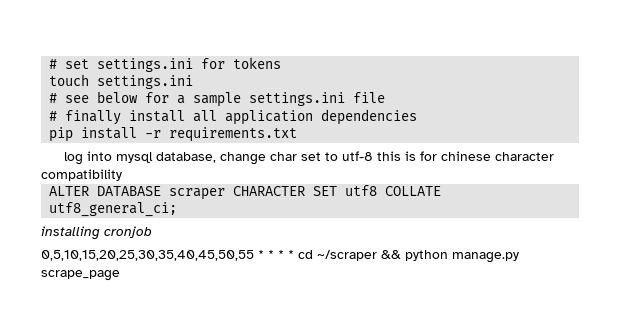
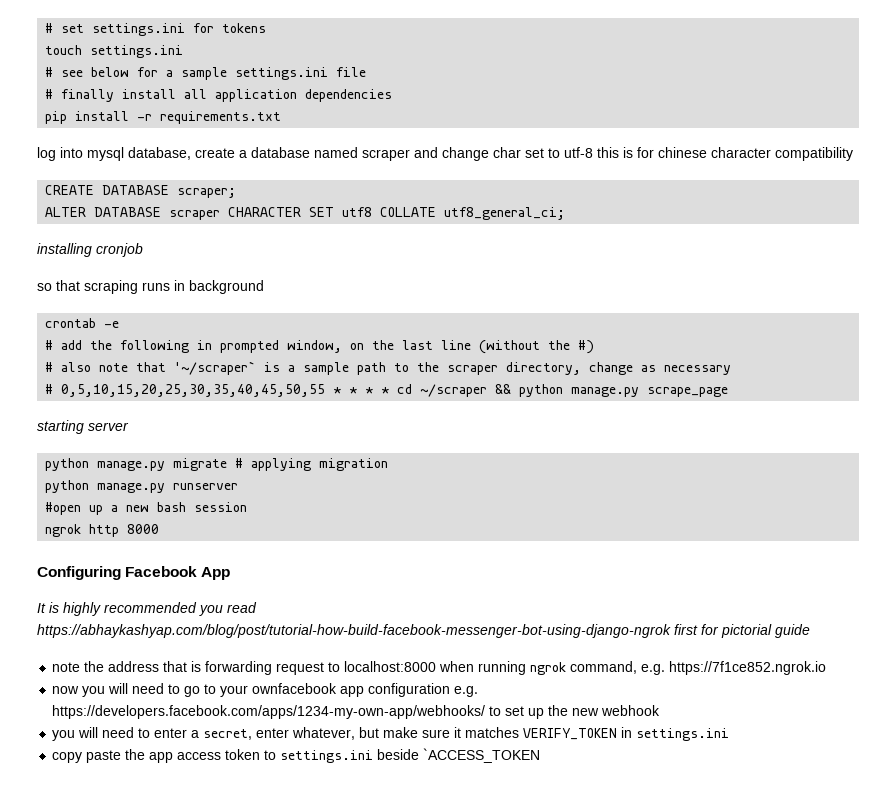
(217, 157) none -> [195,147,438,161] create a database named scraper and
(122, 175) none -> [45,185,237,198] // CREATE DATABASE scraper;
(152, 232) none -> [37,280,264,294] [45,318,120,328] [45,340,595,354] [45,361,732,375] [45,384,54,394] so that scraping runs in background // crontab -e // # add the following in prompted window, on the last line (without the #) // # also note that '~/scraper` is a sample path to the scraper directory, change as necessary // #
(120, 275) none -> [37,420,129,434] [45,458,389,471] [45,480,239,493] [45,502,248,515] [45,524,160,537] [37,566,231,580] [37,602,257,616] [37,624,810,638] [52,661,827,675] [52,683,479,697] [52,705,661,719] [52,727,730,741] [52,748,541,763] // starting server // python manage.py migrate # applying migration // python manage.py runserver // #open up a new bash session // ngrok http 8000 // Configuring Facebook App // It is highly recommended you read https://abhaykashyap.com/blog/post/tutorial-how-build-facebook-messenger-bot-using-django-ngrok first for pictorial guide // note the address that is forwarding request to localhost:8000 when running ngrok command, e.g. https://7f1ce852.ngrok.io // now you will need to go to your ownfacebook app configuration e.g. https://developers.facebook.com/apps/1234-my-own-app/webhooks/ to set up the new webhook // you will need to enter a secret, enter whatever, but make sure it matches VERIFY_TOKEN in settings.ini // copy paste the app access token to settings.ini beside `ACCESS_TOKEN

